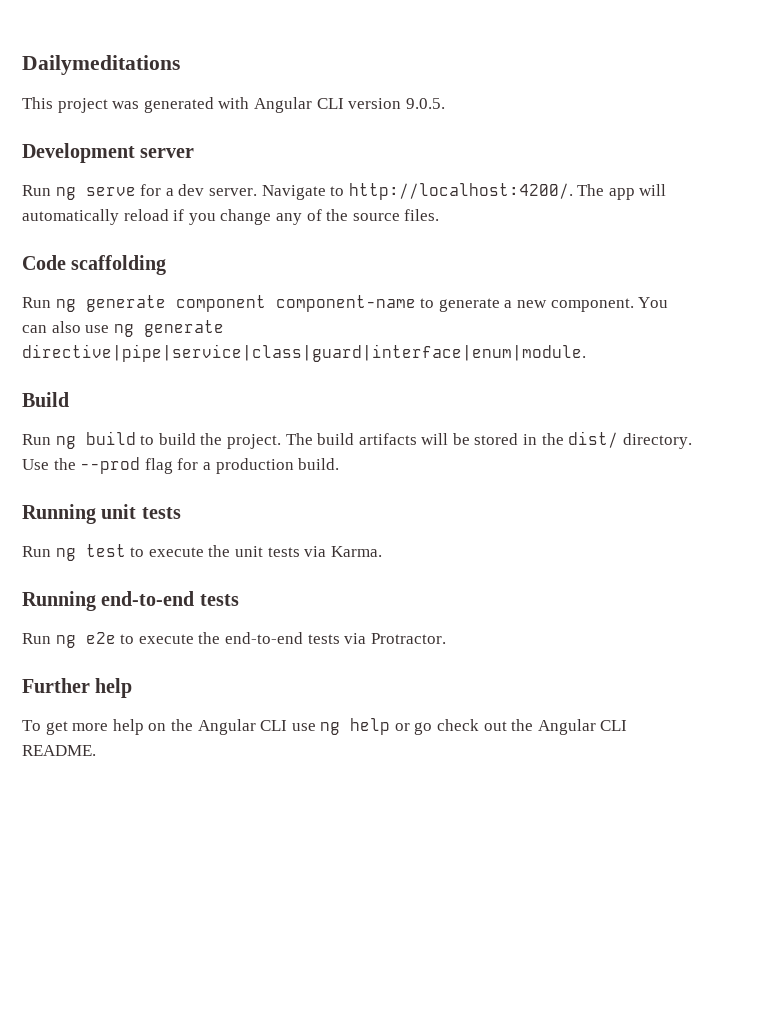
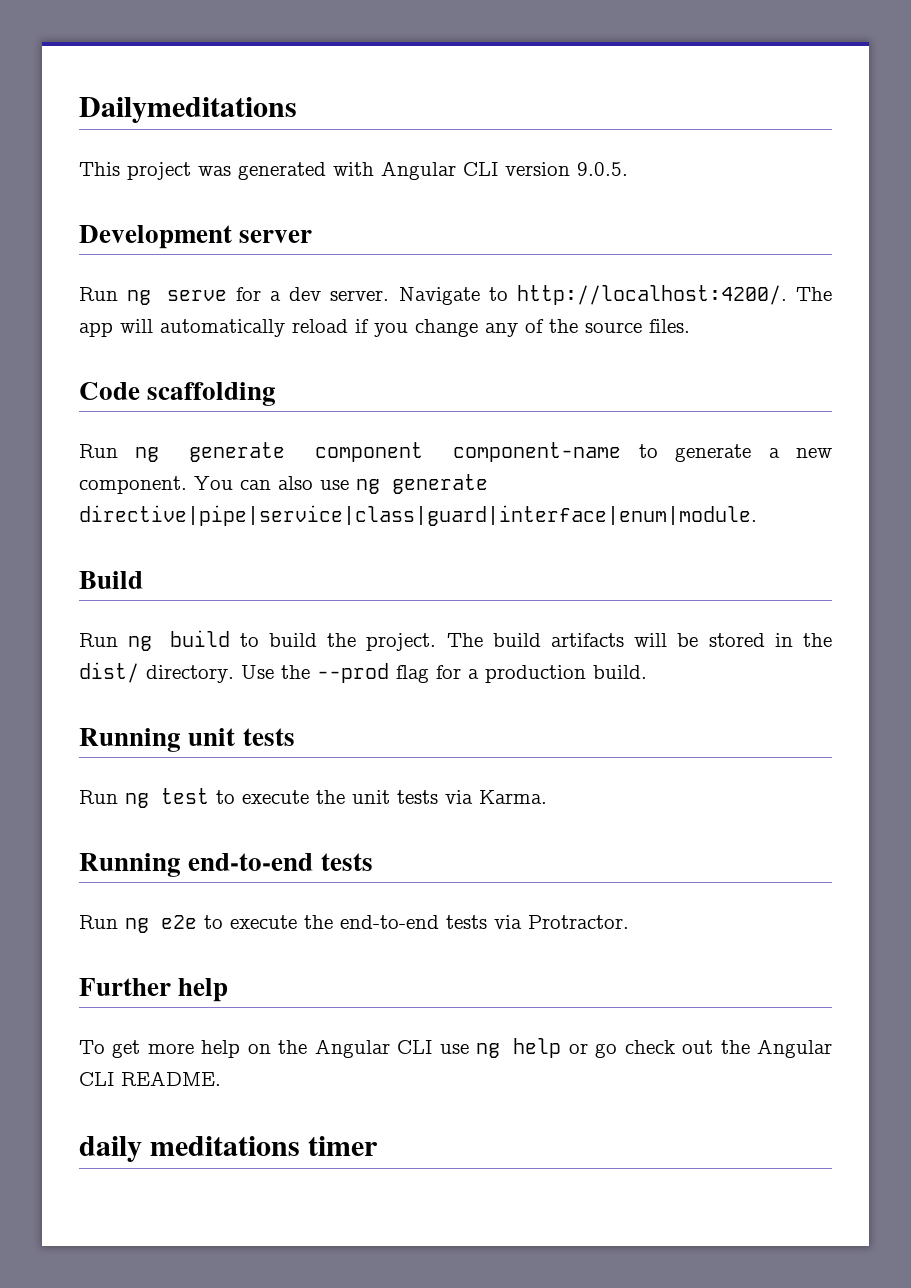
(96, 750) none -> [79,1136,379,1162] // daily meditations timer

